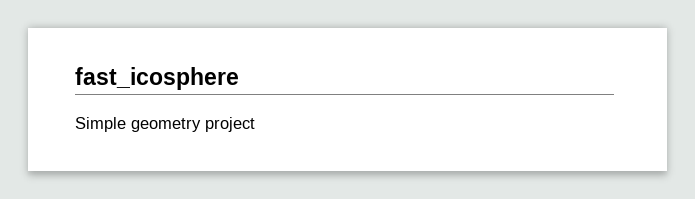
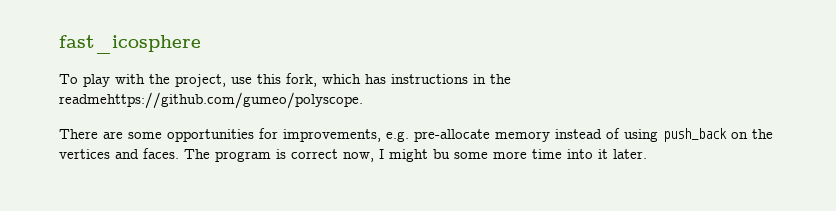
[75,117,255,132] Simple geometry project -> [59,73,511,87] [59,92,363,109] [59,128,773,142] [59,148,647,162] To play with the project, use this fork, which has instructions in the readmehttps://github.com/gumeo/polyscope. // There are some opportunities for improvements, e.g. pre-allocate memory instead of using push_back on the vertices and faces. The program is correct now, I might bu some more time into it later.

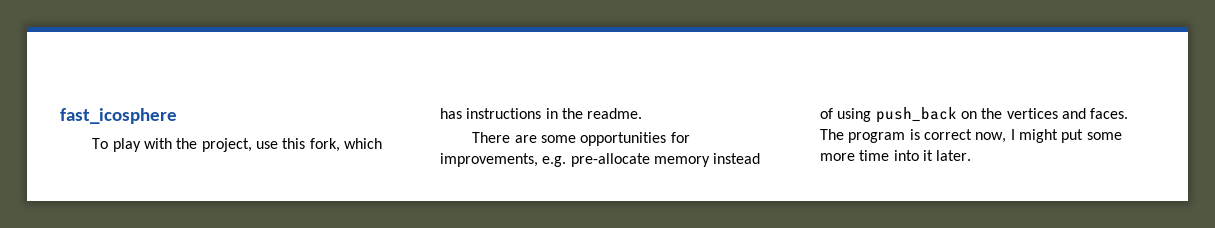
[59,92,363,109] readmehttps://github.com/gumeo/polyscope. -> [587,108,643,119] readme.
[433,149,450,159] bu -> [1061,129,1084,143] put

